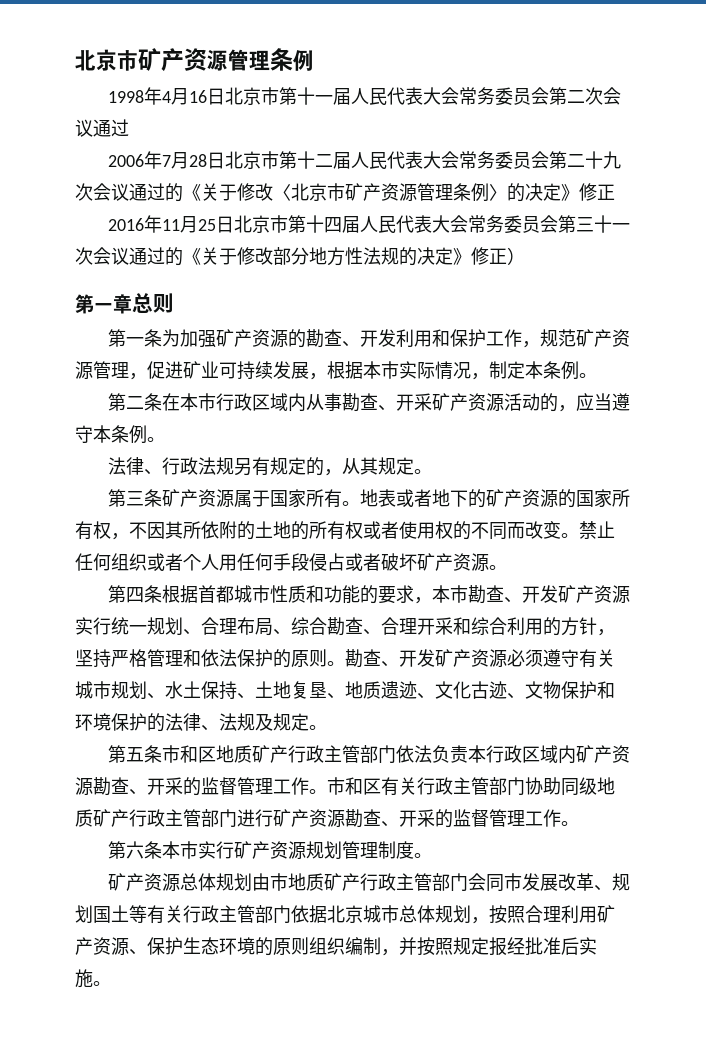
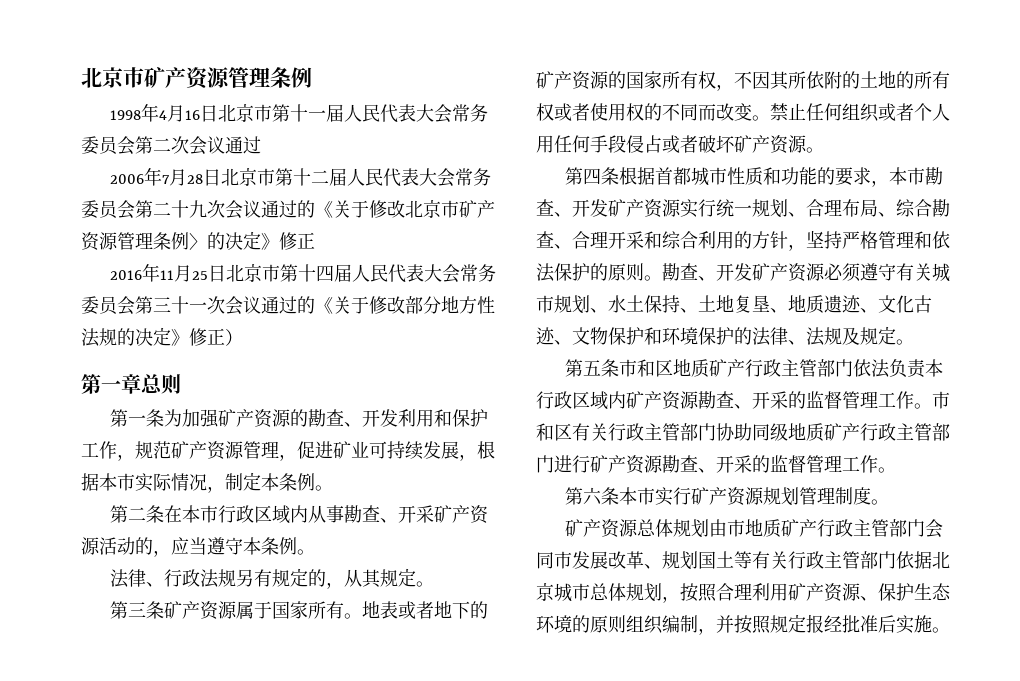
[273,184,291,201] 〈 -> (405, 209) none

